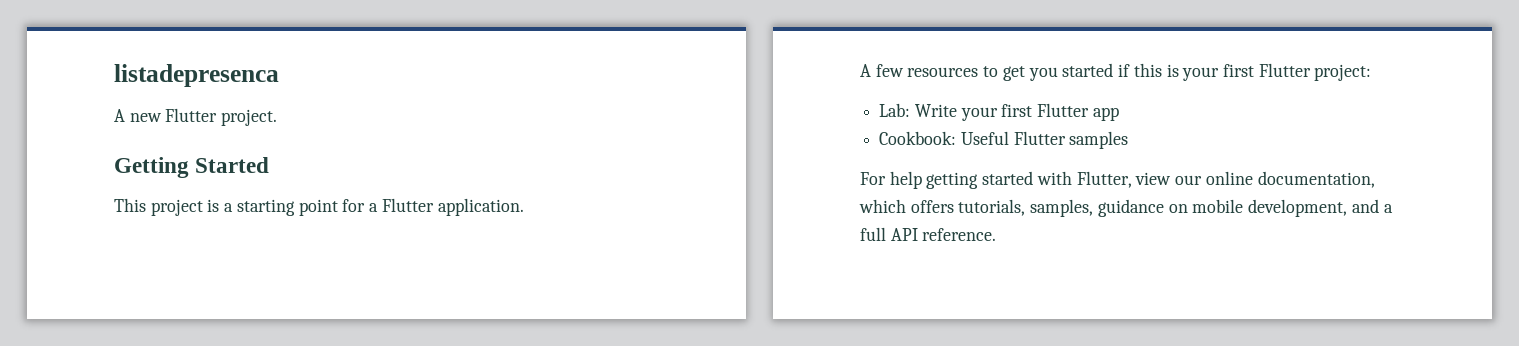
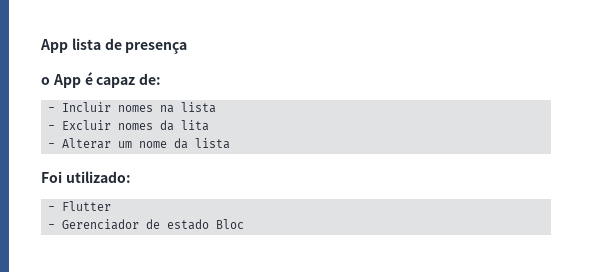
[114,64,279,87] [114,108,278,126] [114,157,270,178] [114,198,524,216] [860,63,1372,81] [879,103,1119,121] [879,131,1129,149] [860,171,1375,189] [859,199,1393,217] [860,227,997,241] listadepresenca // A new Flutter project. // Getting Started // This project is a starting point for a Flutter application. // A few resources to get you started if this is your first Flutter project: // Lab: Write your first Flutter app // Cookbook: Useful Flutter samples // For help getting started with Flutter, view our online documentation, which offers tutorials, samples, guidance on mobile development, and a full API reference. -> [40,38,188,54] [41,72,162,88] [47,102,216,113] [47,120,209,131] [47,138,230,149] [41,171,131,183] [47,201,111,211] [47,219,244,230] App lista de presença // o App é capaz de: // - Incluir nomes na lista // - Excluir nomes da lita // - Alterar um nome da lista // Foi utilizado: // - Flutter // - Gerenciador de estado Bloc

